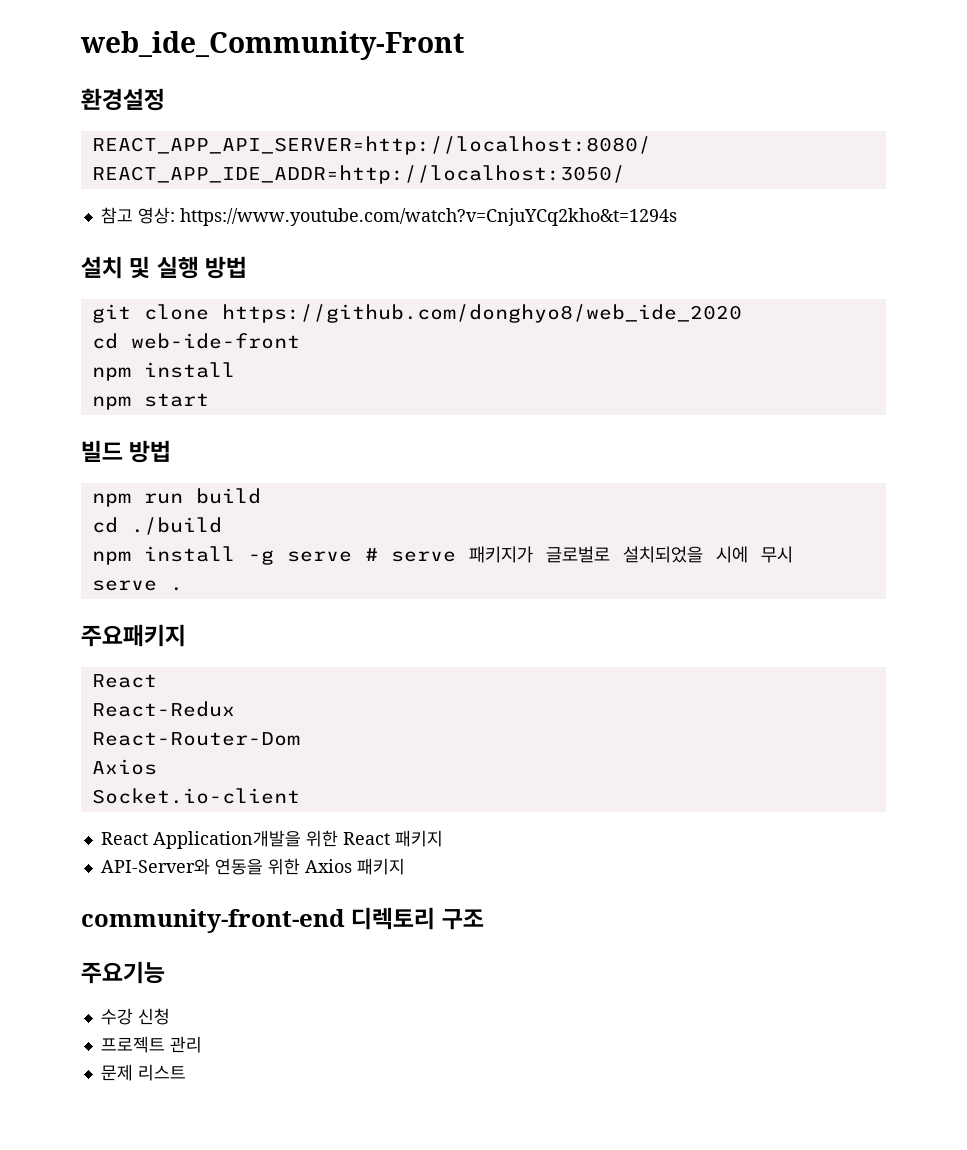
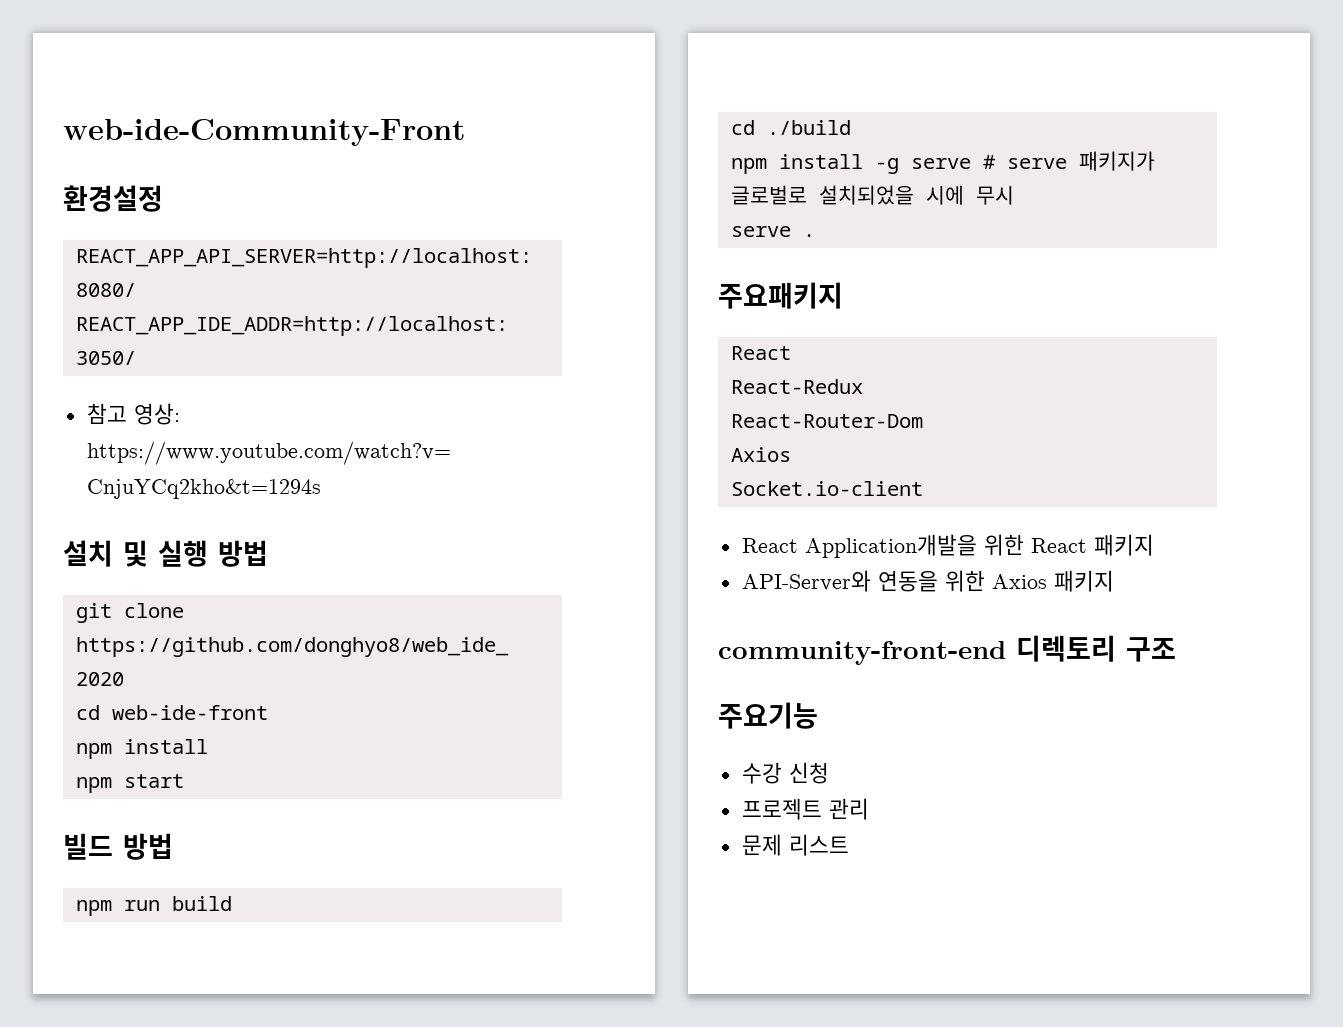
[80,31,464,60] web_ide_Community-Front -> [63,119,465,146] web-ide-Community-Front

